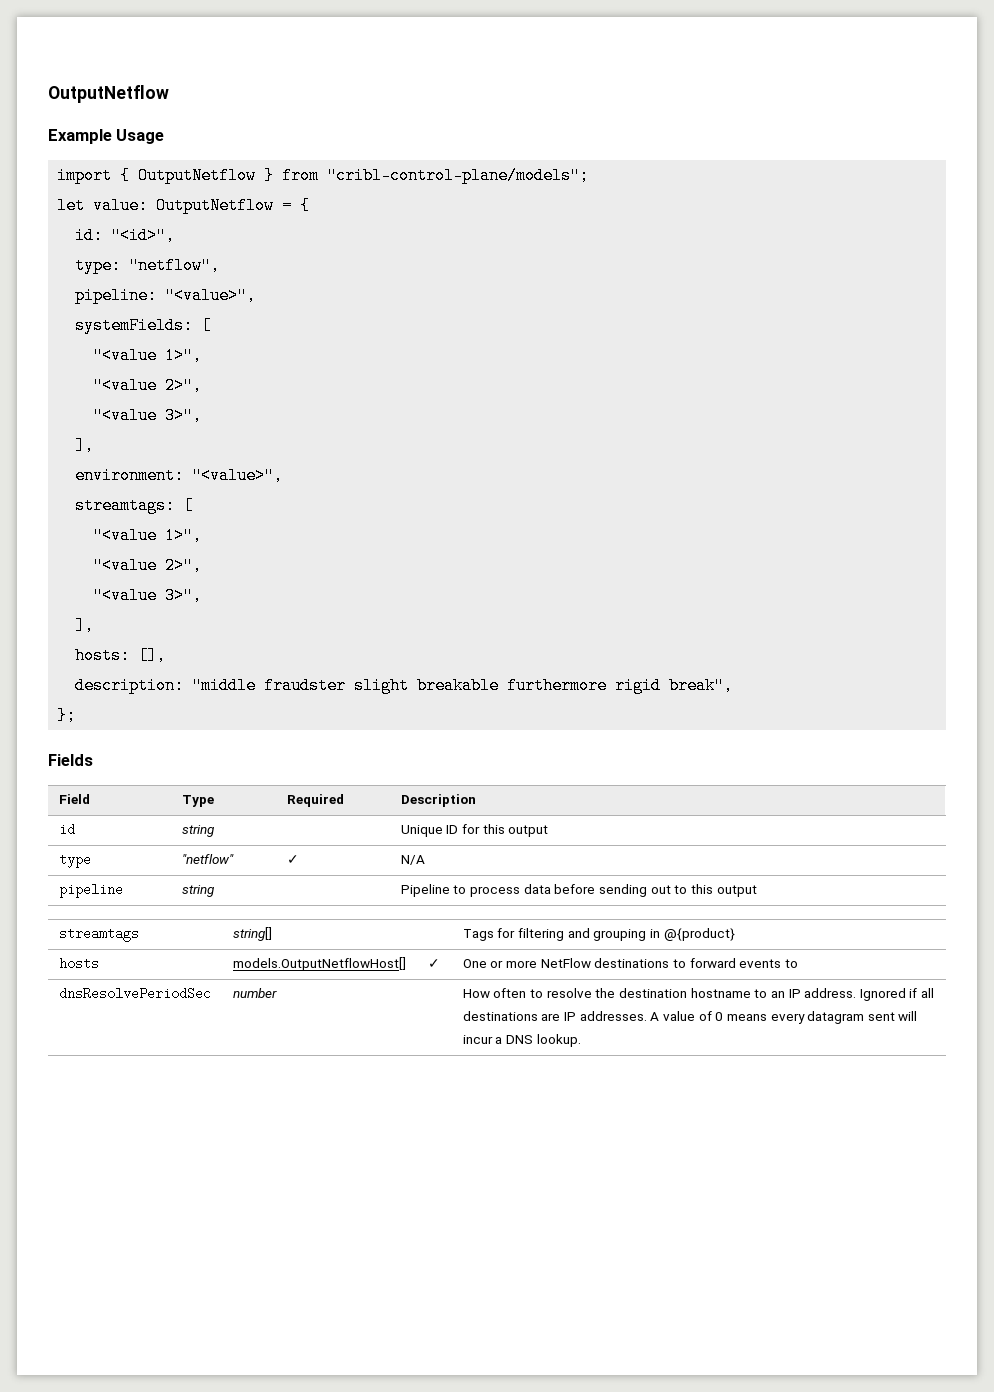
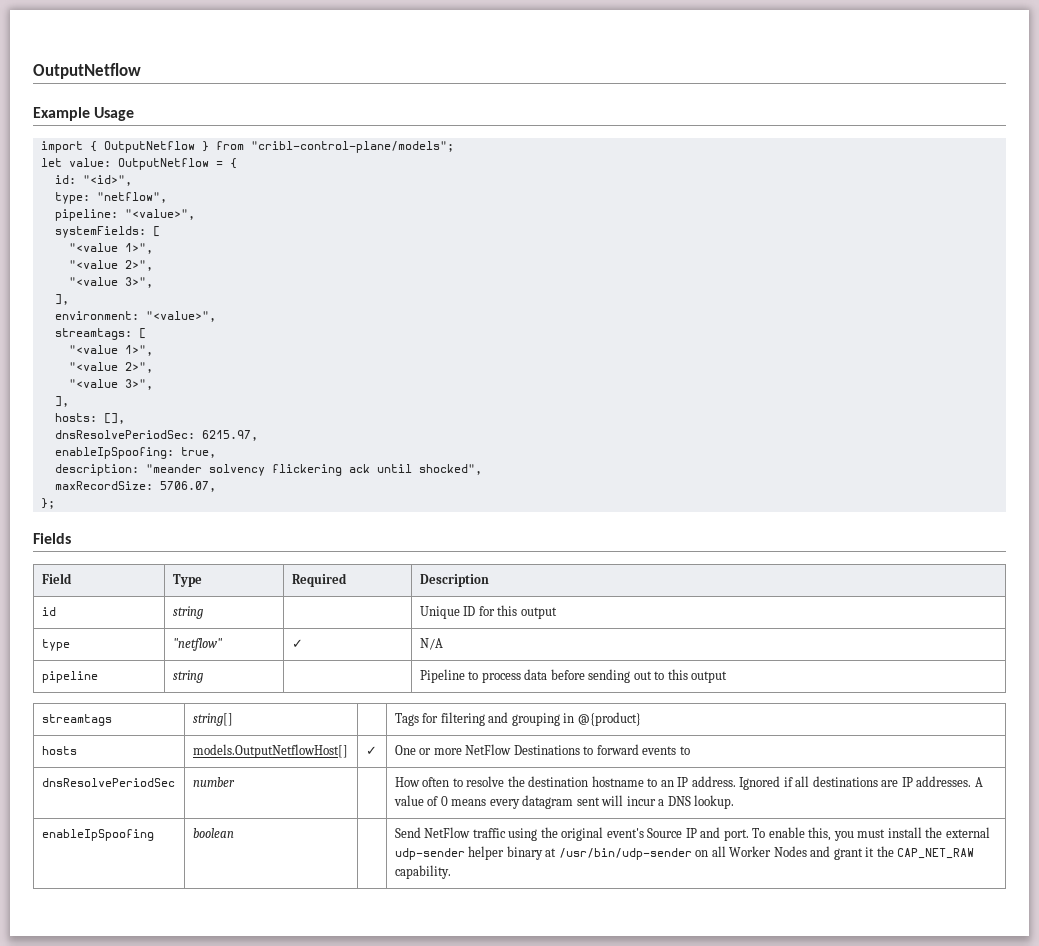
[75,677,733,694] description: "middle fraudster slight breakable furthermore rigid break", -> [54,430,258,441] [54,447,216,459] [54,464,482,476] [54,481,216,492] dnsResolvePeriodSec: 6215.97, // enableIpSpoofing: true, // description: "meander solvency flickering ack until shocked", // maxRecordSize: 5706.07,
[594,958,670,968] destinations -> [513,745,580,755] Destinations
(581, 1040) none -> [41,829,154,841] [192,828,234,838] [394,827,990,841] [394,846,975,860] [394,865,451,879] // enableIpSpoofing | boolean | | Send NetFlow traffic using the original event's Source IP and port. To enable this, you must install the external udp-sender helper binary at /usr/bin/udp-sender on all Worker Nodes and grant it the CAP_NET_RAW capability.

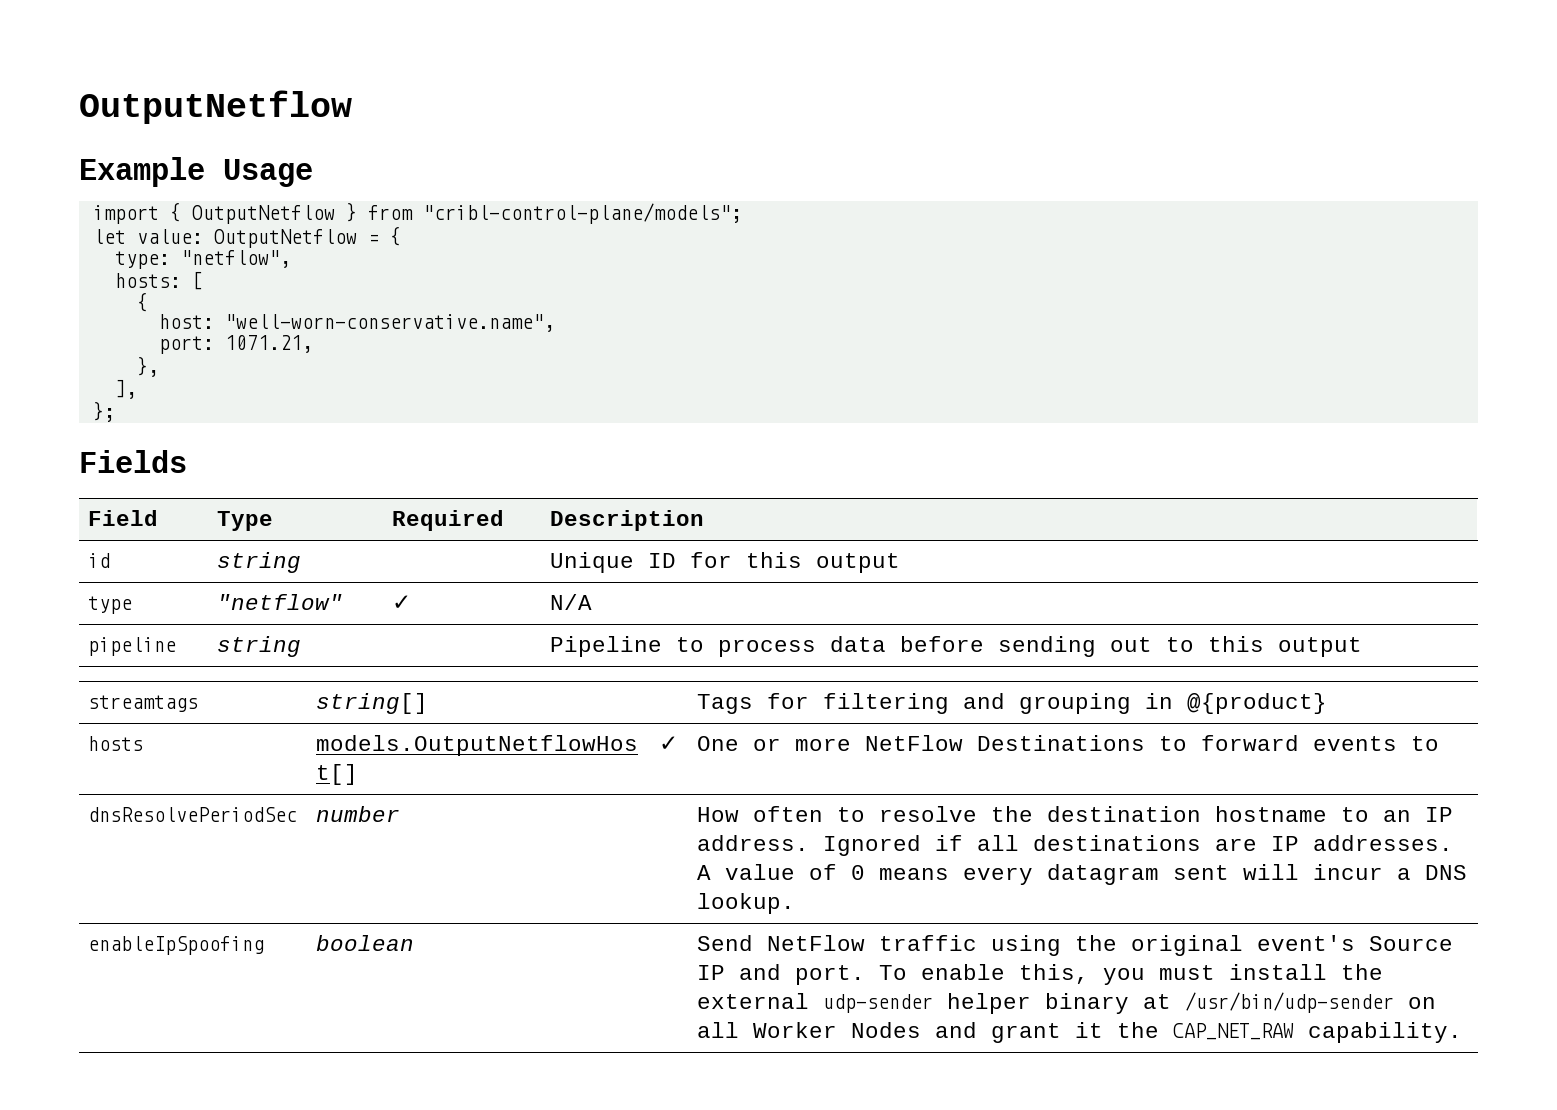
[54,175,132,186] // id: "<id>", -> (401, 236) none
[54,209,195,221] [54,226,160,238] [68,243,153,254] [68,260,153,271] [68,277,153,288] [54,294,69,305] [54,311,216,322] [54,328,146,340] [68,345,153,356] [68,362,153,373] [68,379,153,390] [54,396,69,407] [54,413,125,424] [54,430,258,441] [54,447,216,459] [54,464,482,476] [54,481,216,492] pipeline: "<value>", // systemFields: [ // "<value 1>", // "<value 2>", // "<value 3>", // ], // environment: "<value>", // streamtags: [ // "<value 1>", // "<value 2>", // "<value 3>", // ], // hosts: [], // dnsResolvePeriodSec: 6215.97, // enableIpSpoofing: true, // description: "meander solvency flickering ack until shocked", // maxRecordSize: 5706.07, -> [114,271,203,290] [136,292,148,312] [158,314,555,332] [158,335,313,354] [136,356,159,377] [114,379,137,399] hosts: [ // { // host: "well-worn-conservative.name", // port: 1071.21, // }, // ],

